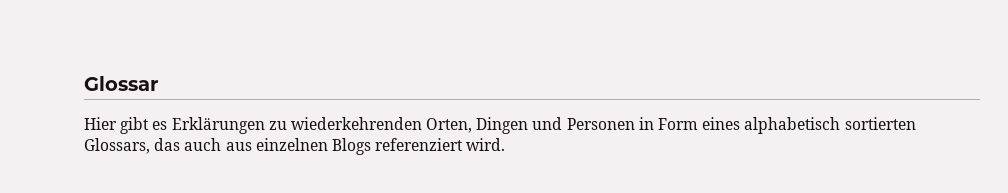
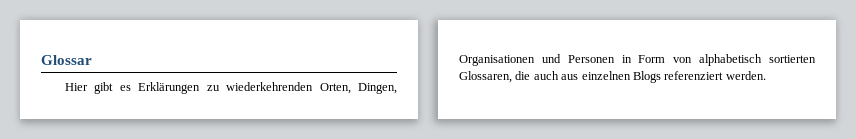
[476,117,529,134] Dingen -> [358,83,397,94] [459,55,535,66] Dingen, Organisationen
[702,117,741,130] eines -> [673,57,693,63] von
[84,138,181,154] Glossars, das -> [459,71,531,83] Glossaren, die
[466,138,506,151] wird. -> [725,71,766,80] werden.

